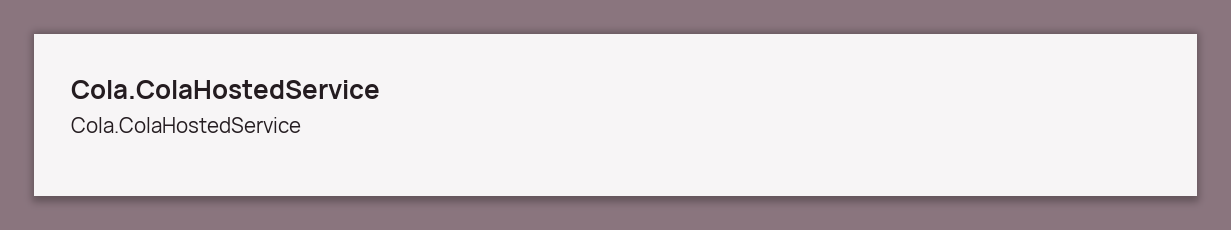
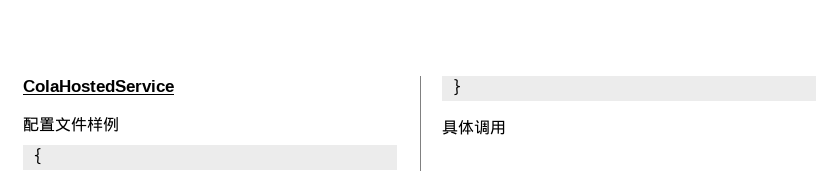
[71,80,380,99] [71,117,301,133] Cola.ColaHostedService // Cola.ColaHostedService -> [23,80,174,92] [23,117,119,132] [32,148,43,165] [451,79,462,96] [442,120,506,135] ColaHostedService // 配置文件样例 // { // } // 具体调用

